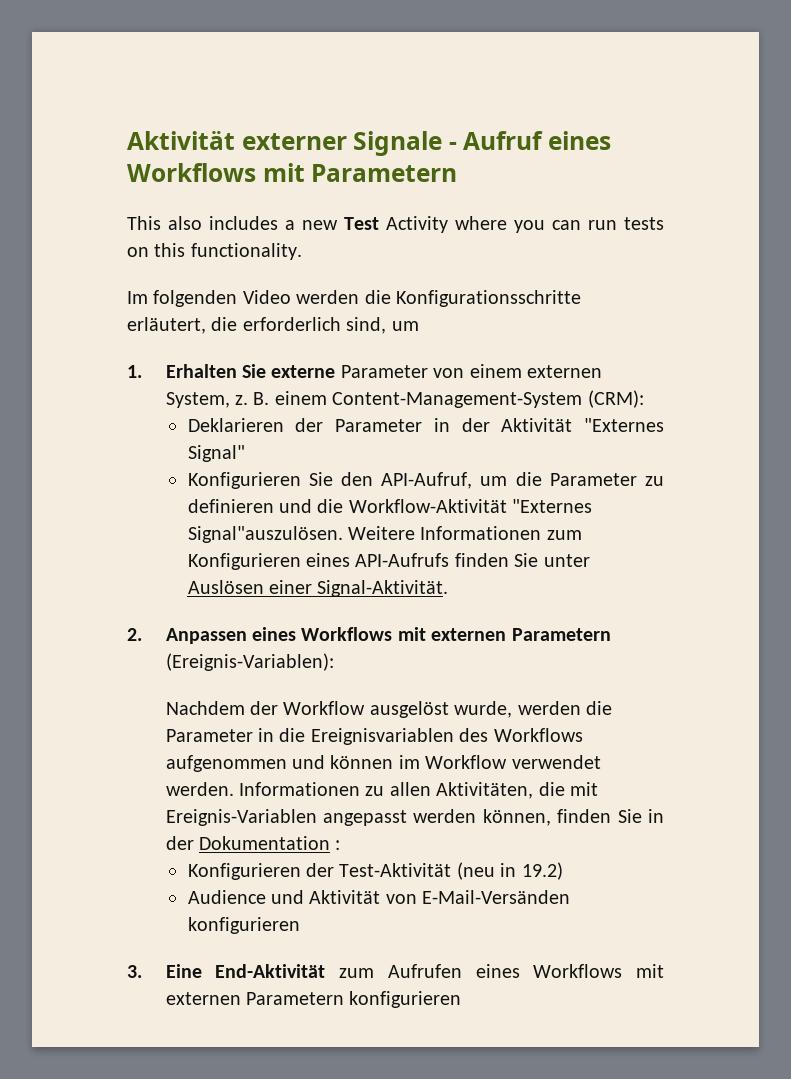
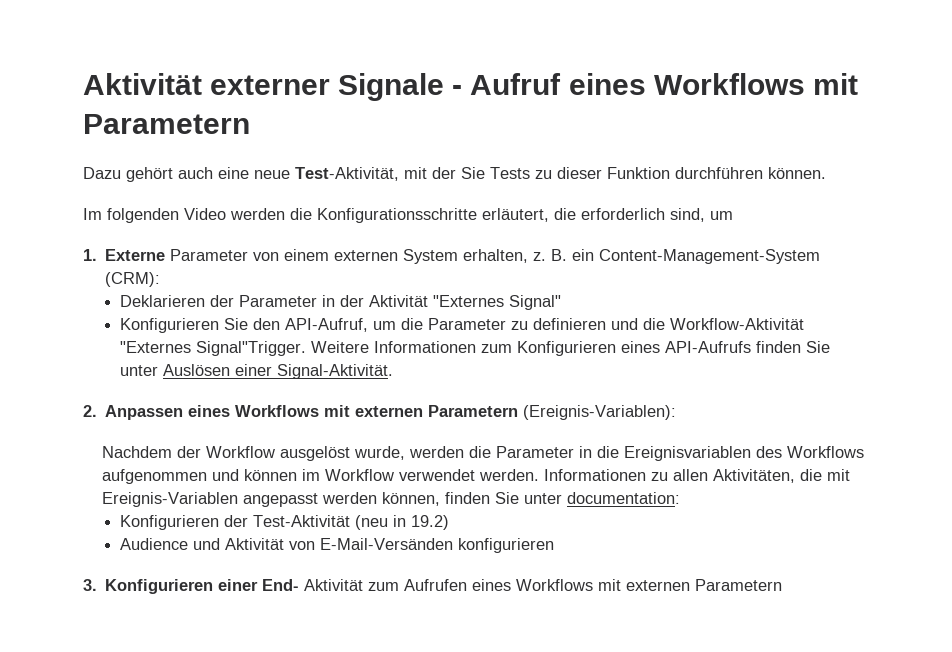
[127,216,664,233] [127,243,302,260] This also includes a new Test Activity where you can run tests on this functionality. -> [83,167,826,182] Dazu gehört auch eine neue Test-Aktivität, mit der Sie Tests zu dieser Funktion durchführen können.
[165,364,336,378] Erhalten Sie externe -> [105,249,166,261] Externe
[165,392,230,408] System, -> [403,249,529,264] System erhalten,
[274,391,327,405] einem -> [572,249,595,261] ein
[187,526,343,543] Signal"auszulösen. -> [195,341,306,356] Signal"Trigger.
[648,809,664,823] [165,836,341,850] in der Dokumentation : -> [523,492,680,504] unter documentation:
[165,964,326,978] Eine End-Aktivität -> [105,579,364,594] Konfigurieren einer End- Aktivität
[349,991,462,1008] konfigurieren -> (783, 585) none

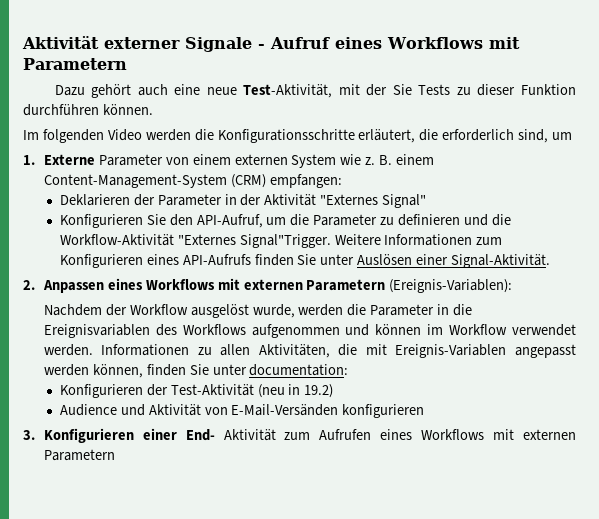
[463,249,529,263] erhalten, -> [340,154,362,165] wie
[572,249,821,264] [105,272,161,287] ein Content-Management-System (CRM): -> [396,154,435,165] [43,174,342,188] einem Content-Management-System (CRM) empfangen:

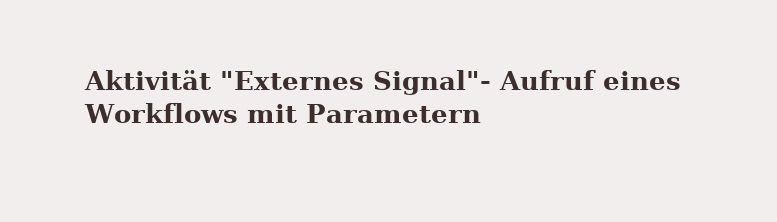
[22,36,265,52] Aktivität externer Signale - -> [84,70,491,95] Aktivität "Externes Signal"-
[54,84,576,98] [23,104,153,116] [23,129,573,143] [23,154,435,168] [43,174,342,188] [59,194,427,208] [59,214,511,228] [59,234,503,248] [59,254,551,268] [23,278,513,293] [43,304,473,318] [43,324,576,338] [43,344,576,358] [43,364,349,378] [59,384,334,398] [59,404,425,418] [23,428,576,443] [43,449,115,461] // Dazu gehört auch eine neue Test-Aktivität, mit der Sie Tests zu dieser Funktion durchführen können. // Im folgenden Video werden die Konfigurationsschritte erläutert, die erforderlich sind, um // 1. Externe Parameter von einem externen System wie z. B. einem Content-Management-System (CRM) empfangen: // Deklarieren der Parameter in der Aktivität "Externes Signal" // Konfigurieren Sie den API-Aufruf, um die Parameter zu definieren und die Workflow-Aktivität "Externes Signal"Trigger. Weitere Informationen zum Konfigurieren eines API-Aufrufs finden Sie unter Auslösen einer Signal-Aktivität. // 2. Anpassen eines Workflows mit externen Parametern (Ereignis-Variablen): // Nachdem der Workflow ausgelöst wurde, werden die Parameter in die Ereignisvariablen des Workflows aufgenommen und können im Workflow verwendet werden. Informationen zu allen Aktivitäten, die mit Ereignis-Variablen angepasst werden können, finden Sie unter documentation: // Konfigurieren der Test-Aktivität (neu in 19.2) // Audience und Aktivität von E-Mail-Versänden konfigurieren // 3. Konfigurieren einer End- Aktivität zum Aufrufen eines Workflows mit externen Parametern -> (481, 113) none

